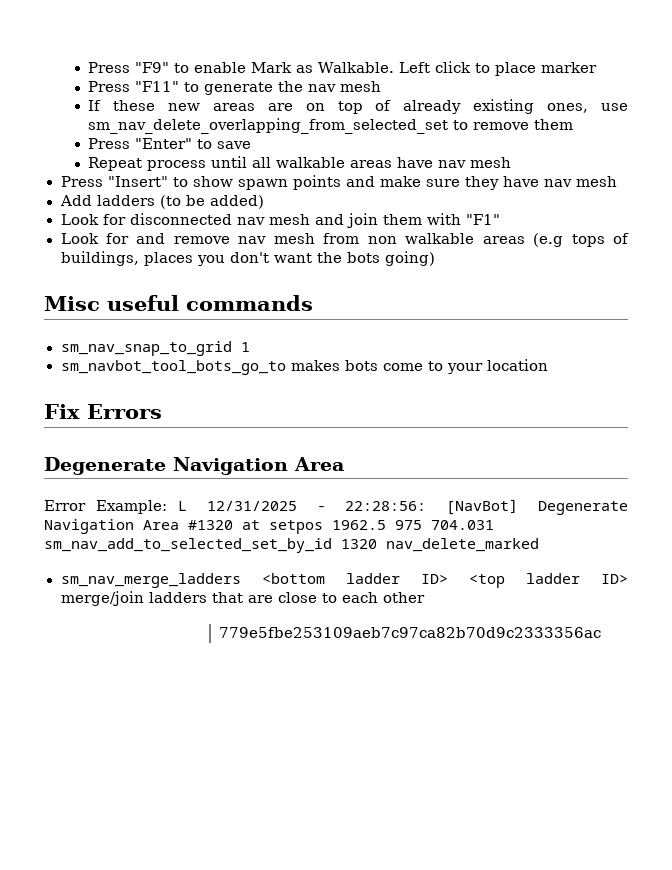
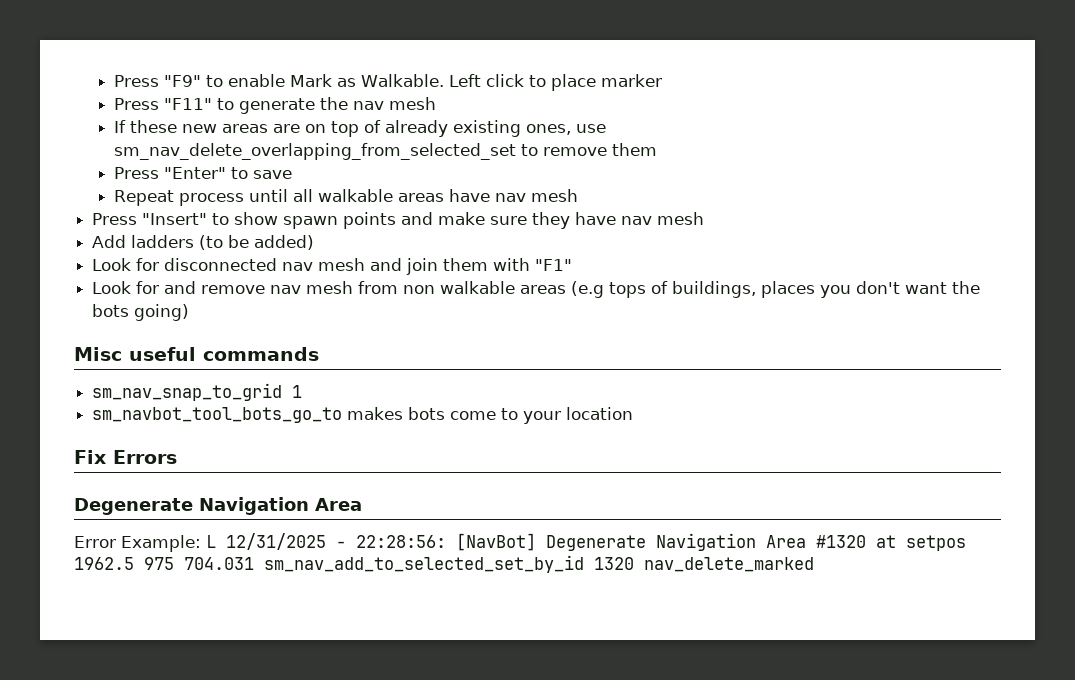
[60,573,628,588] [60,591,425,606] [219,627,602,638] // sm_nav_merge_ladders <bottom ladder ID> <top ladder ID> merge/join ladders that are close to each other // 779e5fbe253109aeb7c97ca82b70d9c2333356ac -> (814, 564) none

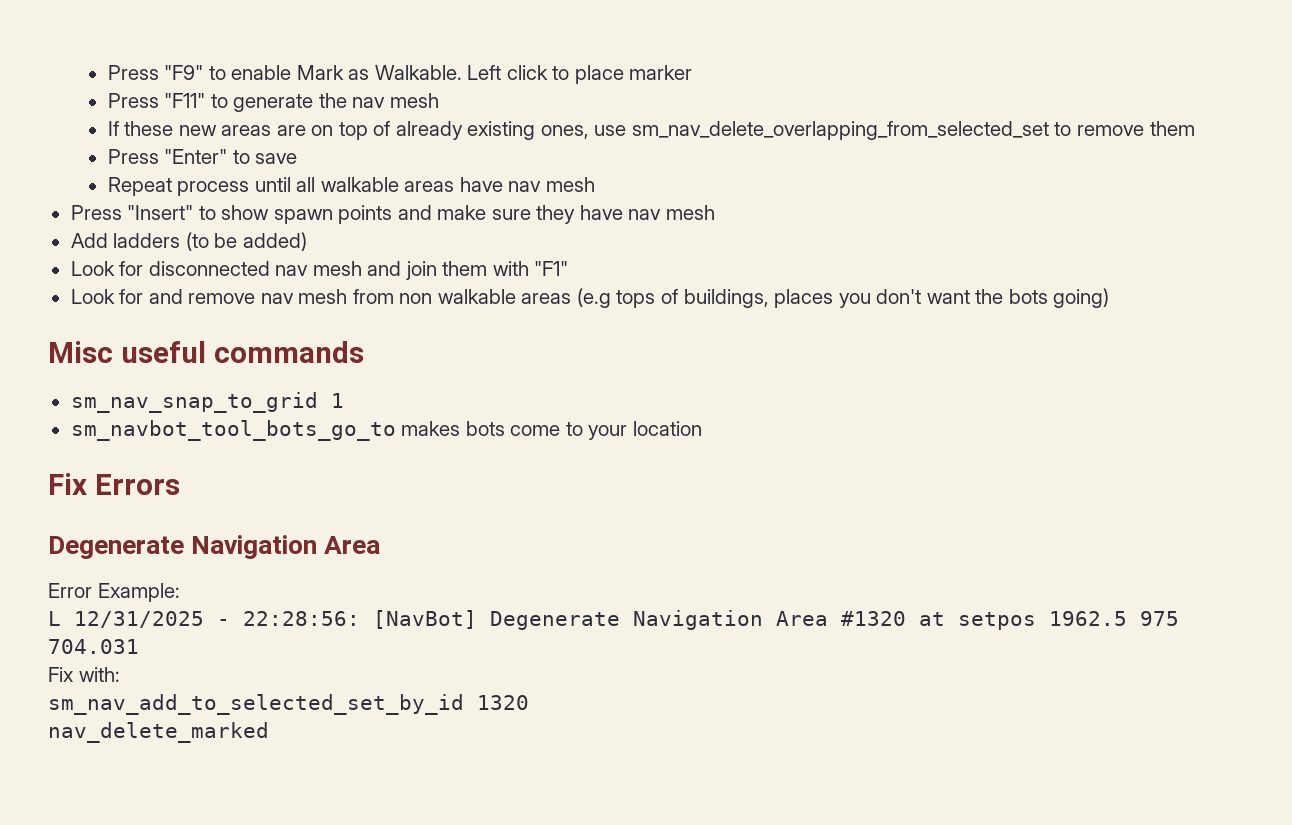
(201, 543) none -> (180, 592) //
(254, 563) none -> [48,667,120,682] // Fix with: //
(634, 563) none -> (529, 702) //

